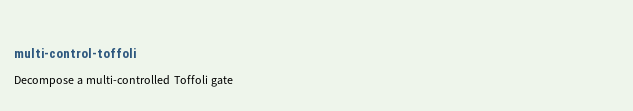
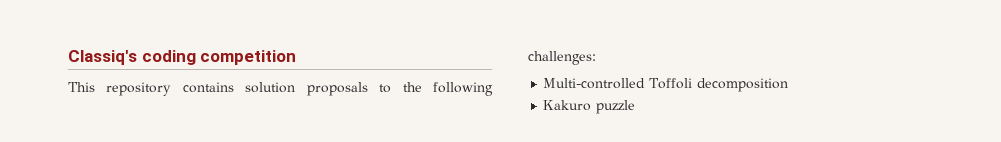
[14,48,136,58] [14,75,233,87] multi-control-toffoli // Decompose a multi-controlled Toffoli gate -> [68,50,297,65] [68,82,493,96] [528,51,596,65] [543,78,789,92] [543,100,636,114] Classiq's coding competition // This repository contains solution proposals to the following challenges: // Multi-controlled Toffoli decomposition // Kakuro puzzle

